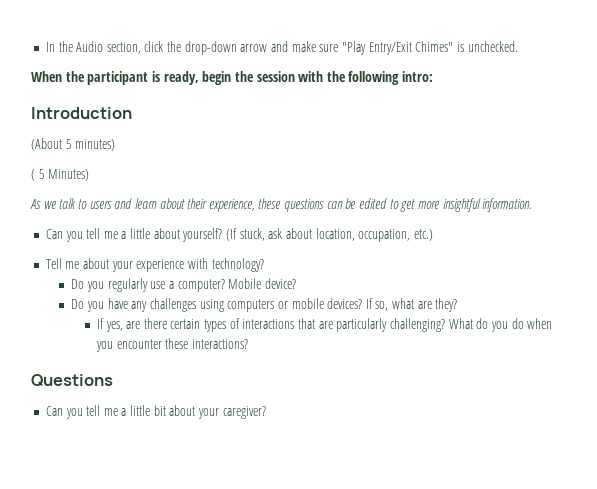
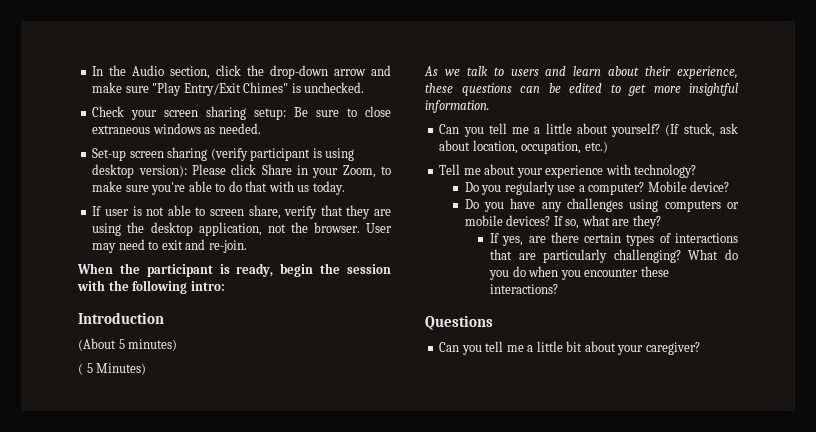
(518, 46) none -> [92,106,391,120] [92,123,261,134] [92,147,355,161] [92,164,391,178] [92,181,345,195] [92,205,391,219] [92,222,392,236] [92,239,247,253] // Check your screen sharing setup: Be sure to close extraneous windows as needed. // Set-up screen sharing (verify participant is using desktop version): Please click Share in your Zoom, to make sure you're able to do that with us today. // If user is not able to screen share, verify that they are using the desktop application, not the browser. User may need to exit and re-join.

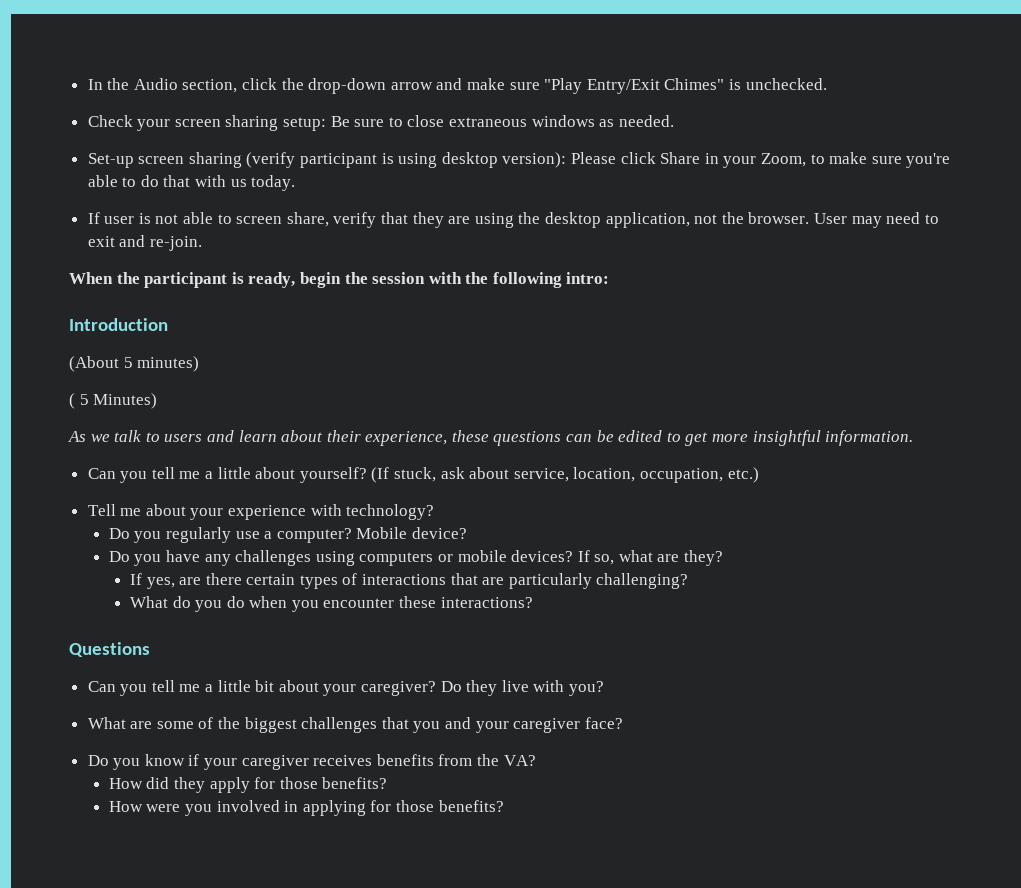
(471, 145) none -> [513,468,569,482] service,
(681, 256) none -> (689, 581) //
(700, 348) none -> [440,680,604,696] [87,717,623,733] [87,754,536,770] [108,777,388,793] [108,800,504,816] Do they live with you? // What are some of the biggest challenges that you and your caregiver face? // Do you know if your caregiver receives benefits from the VA? // How did they apply for those benefits? // How were you involved in applying for those benefits?

